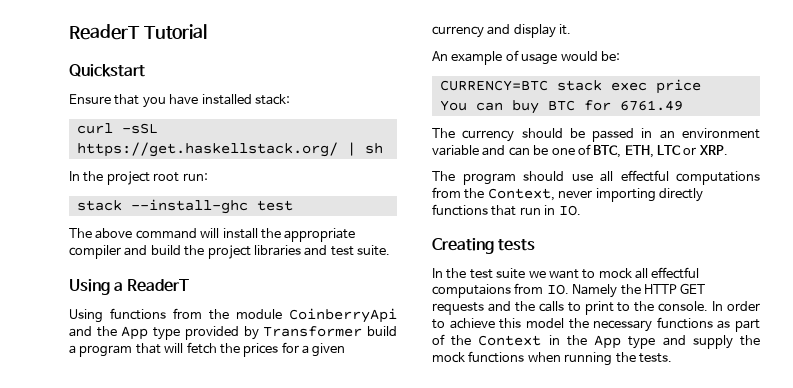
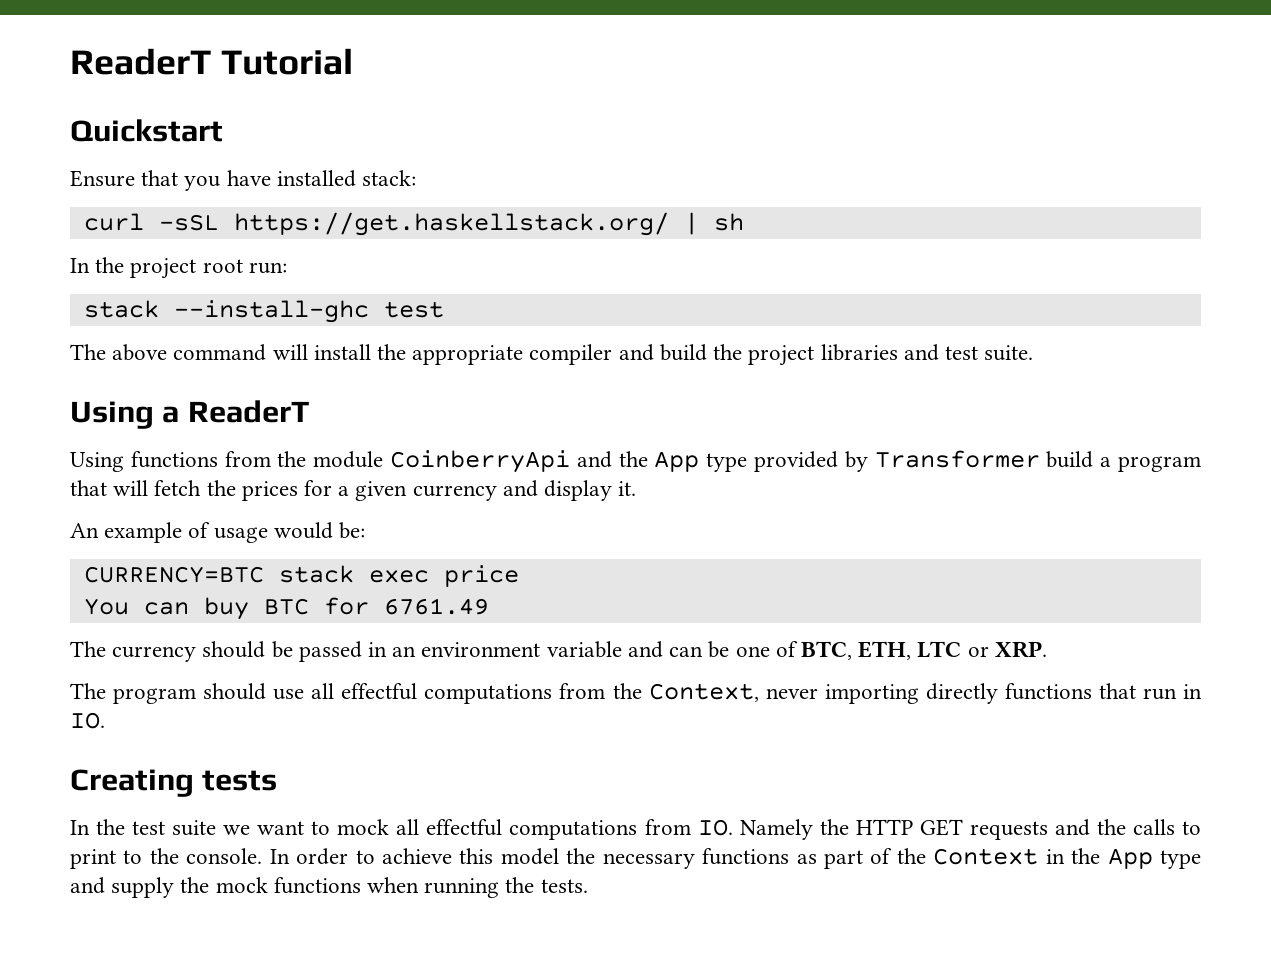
[432,284,511,298] computaions -> [509,820,638,840] computations

